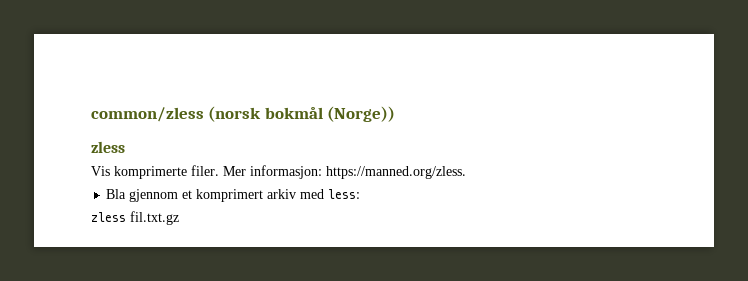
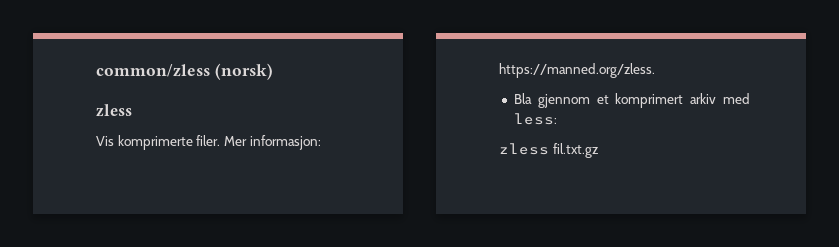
[208,106,396,122] (norsk bokmål (Norge)) -> [214,63,273,80] (norsk)

